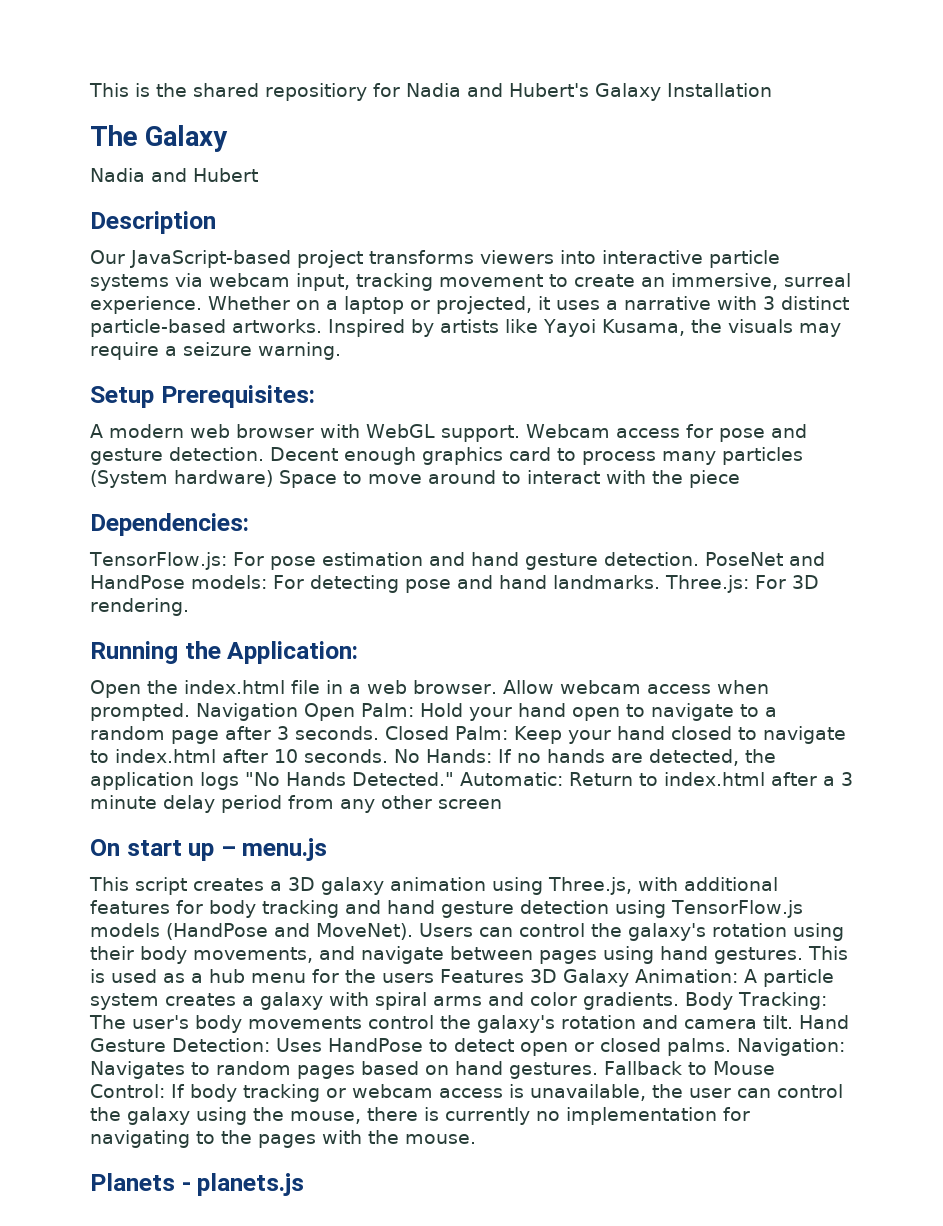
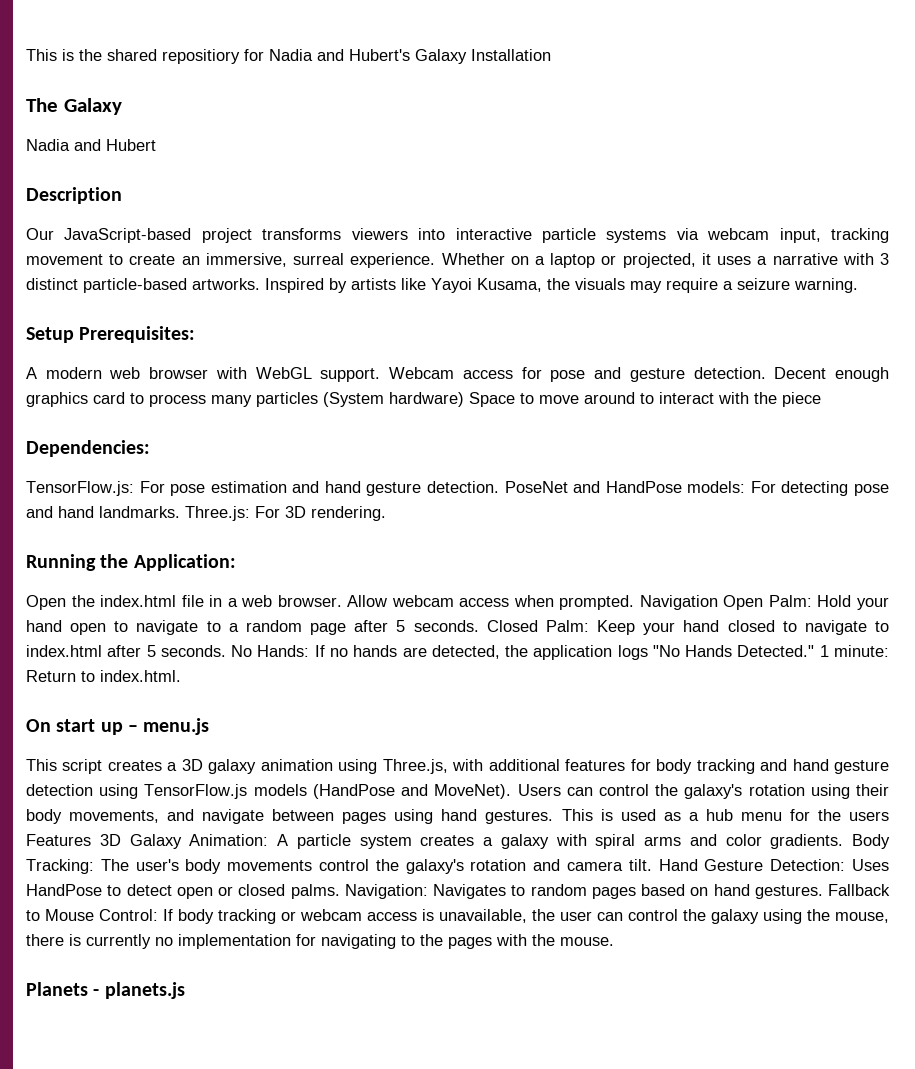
[277,726,289,740] 3 -> [396,620,406,632] 5
[274,749,298,763] 10 -> [146,645,156,657] 5
[460,772,853,786] [90,795,502,813] Automatic: Return to index.html after a 3 minute delay period from any other screen -> [819,645,890,657] [26,670,181,682] 1 minute: Return to index.html.

